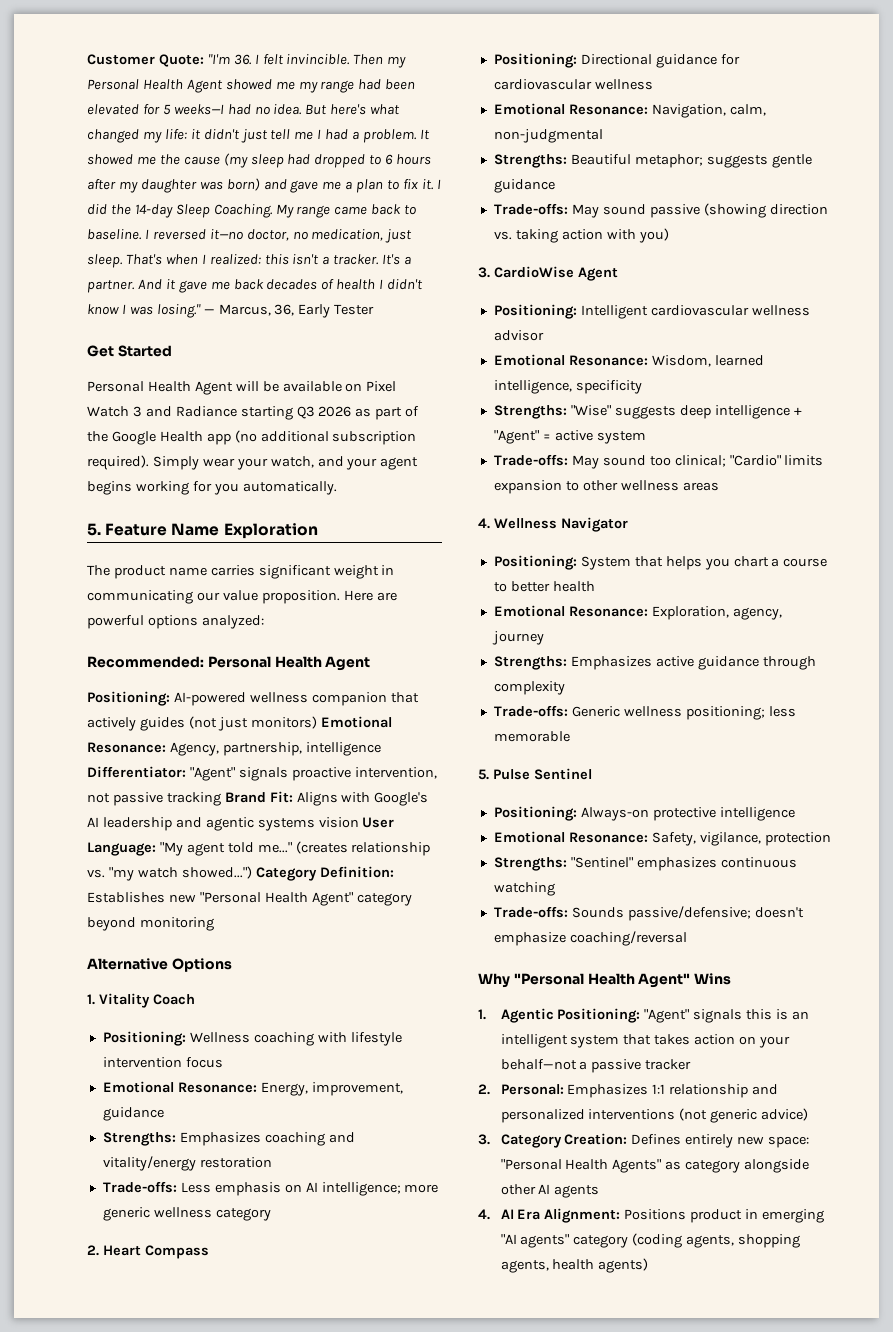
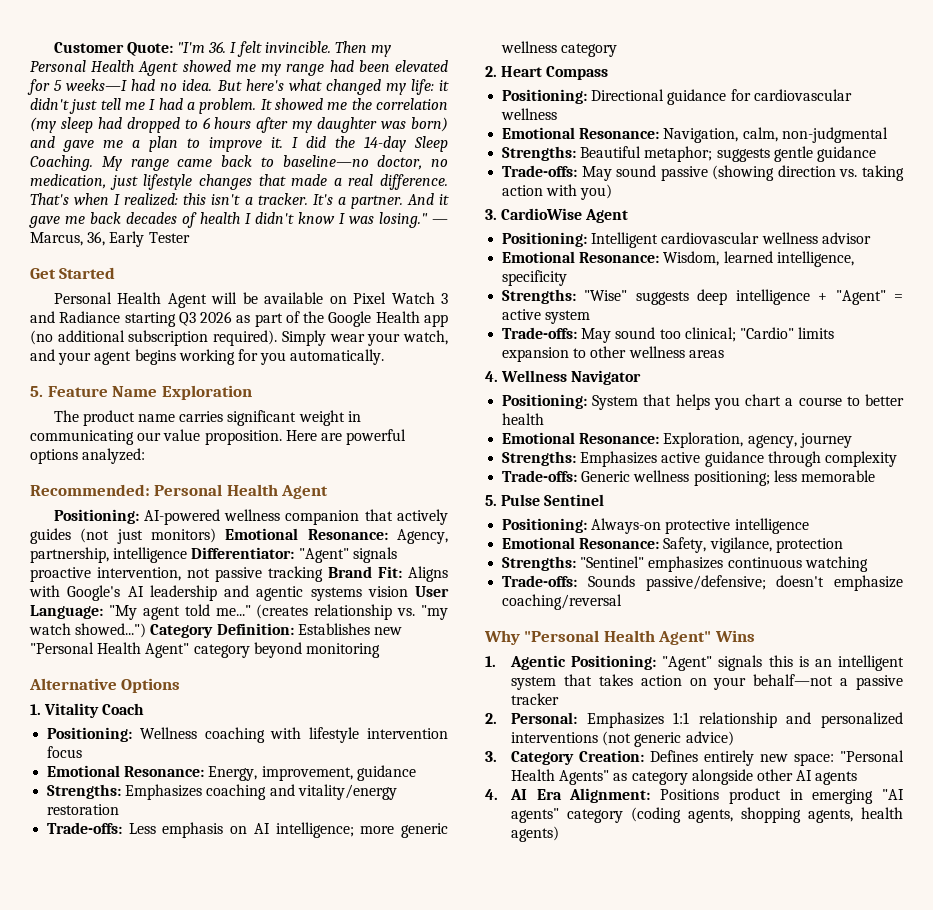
[183,156,220,165] cause -> [375,98,448,110] correlation
[403,179,419,189] fix -> [209,137,262,152] improve
[87,229,413,243] [87,254,123,268] baseline. I reversed it—no doctor, no medication, just sleep. -> [282,155,448,170] [30,174,448,190] baseline—no doctor, no medication, just lifestyle changes that made a real difference.

